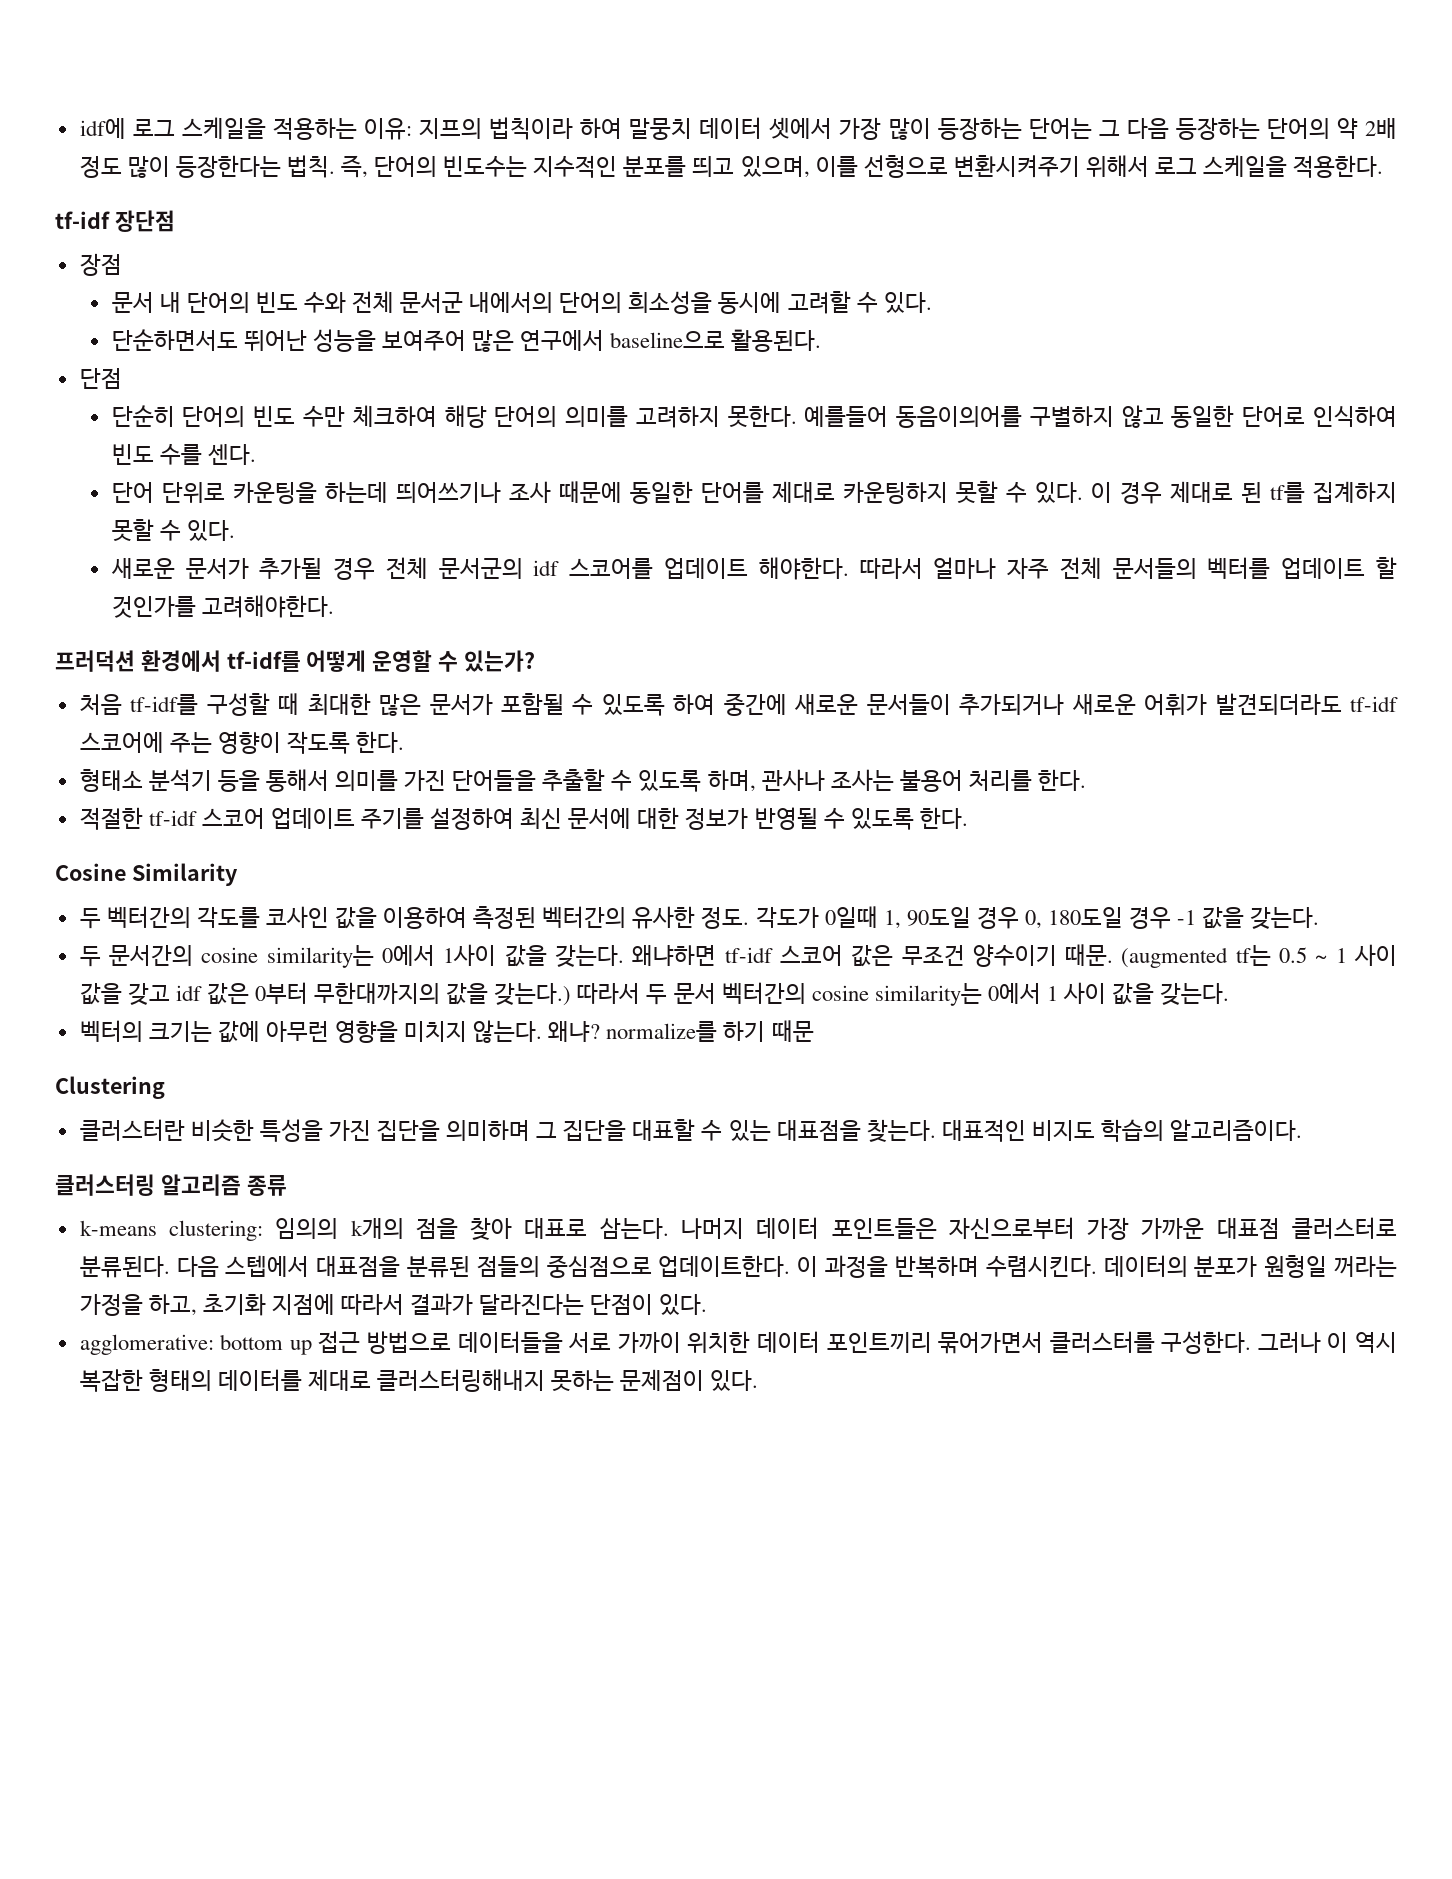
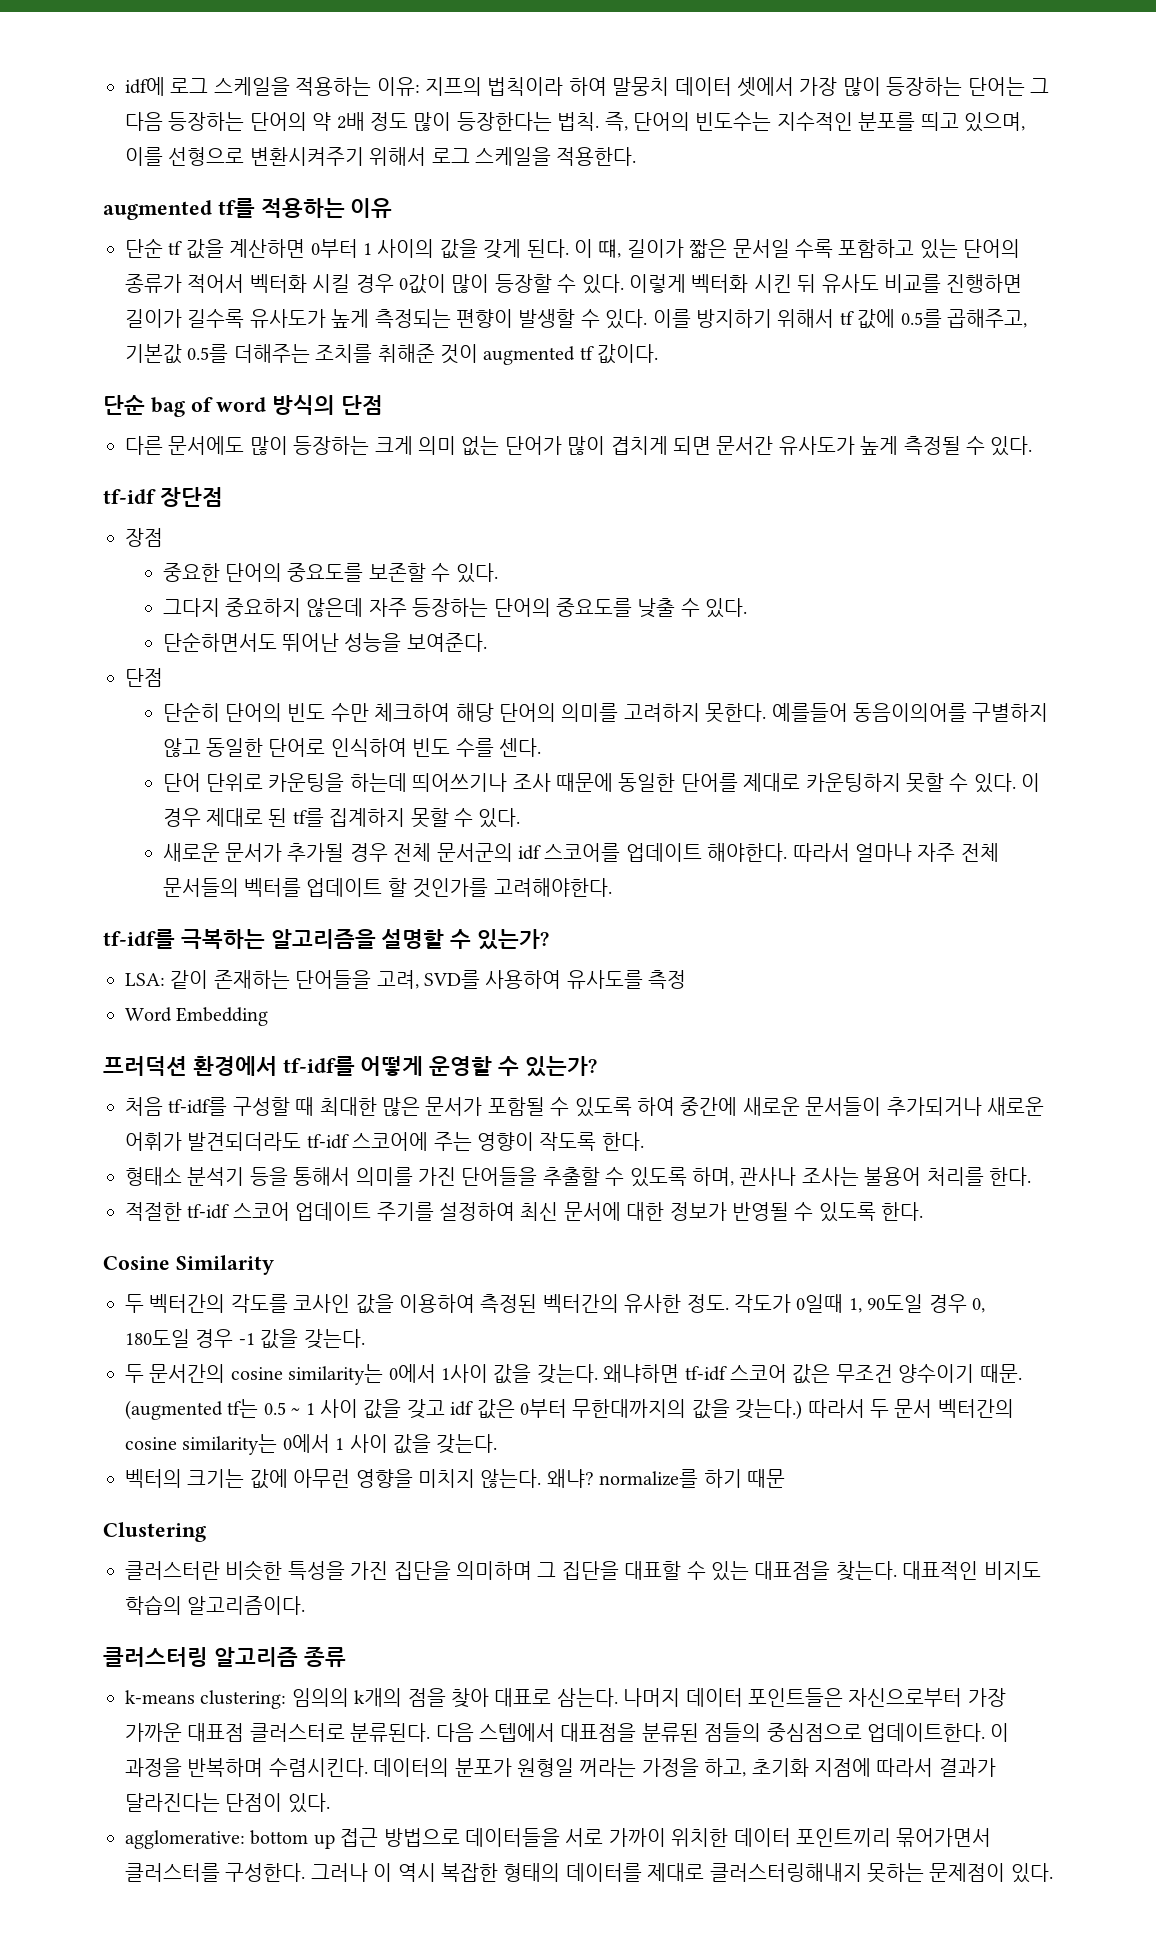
[55,210,175,232] [79,253,122,276] [111,291,851,314] tf-idf 장단점 // 장점 // 문서 내 단어의 빈도 수와 전체 문서군 내에서의 단어의 희소성을 동시에 고려할 -> [103,198,393,220] [125,238,1021,259] [125,274,1023,294] [125,309,1027,329] [125,344,659,365] [103,395,384,417] [125,436,1033,456] [103,487,223,507] [125,528,163,547] [162,563,498,583] [162,598,676,618] augmented tf를 적용하는 이유 // 단순 tf 값을 계산하면 0부터 1 사이의 값을 갖게 된다. 이 떄, 길이가 짧은 문서일 수록 포함하고 있는 단어의 종류가 적어서 벡터화 시킬 경우 0값이 많이 등장할 수 있다. 이렇게 벡터화 시킨 뒤 유사도 비교를 진행하면 길이가 길수록 유사도가 높게 측정되는 편향이 발생할 수 있다. 이를 방지하기 위해서 tf 값에 0.5를 곱해주고, 기본값 0.5를 더해주는 조치를 취해준 것이 augmented tf 값이다. // 단순 bag of word 방식의 단점 // 다른 문서에도 많이 등장하는 크게 의미 없는 단어가 많이 겹치게 되면 문서간 유사도가 높게 측정될 수 있다. // tf-idf 장단점 // 장점 // 중요한 단어의 중요도를 보존할 수 있다. // 그다지 중요하지 않은데 자주 등장하는 단어의 중요도를 낮출
[381,329,822,352] 보여주어 많은 연구에서 baseline으로 활용된다. -> [406,633,487,652] 보여준다.
(334, 606) none -> [103,929,550,950] [125,970,687,989] [125,1007,269,1026] // tf-idf를 극복하는 알고리즘을 설명할 수 있는가? // LSA: 같이 존재하는 단어들을 고려, SVD를 사용하여 유사도를 측정 // Word Embedding

